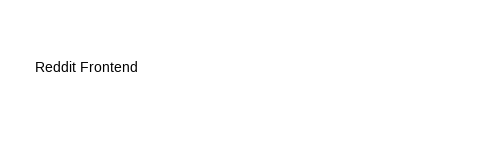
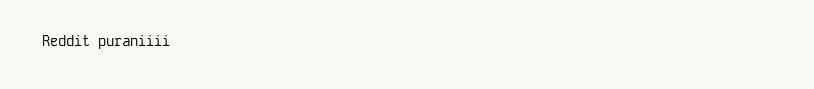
[80,61,138,72] Frontend -> [98,35,170,49] puraniiii

